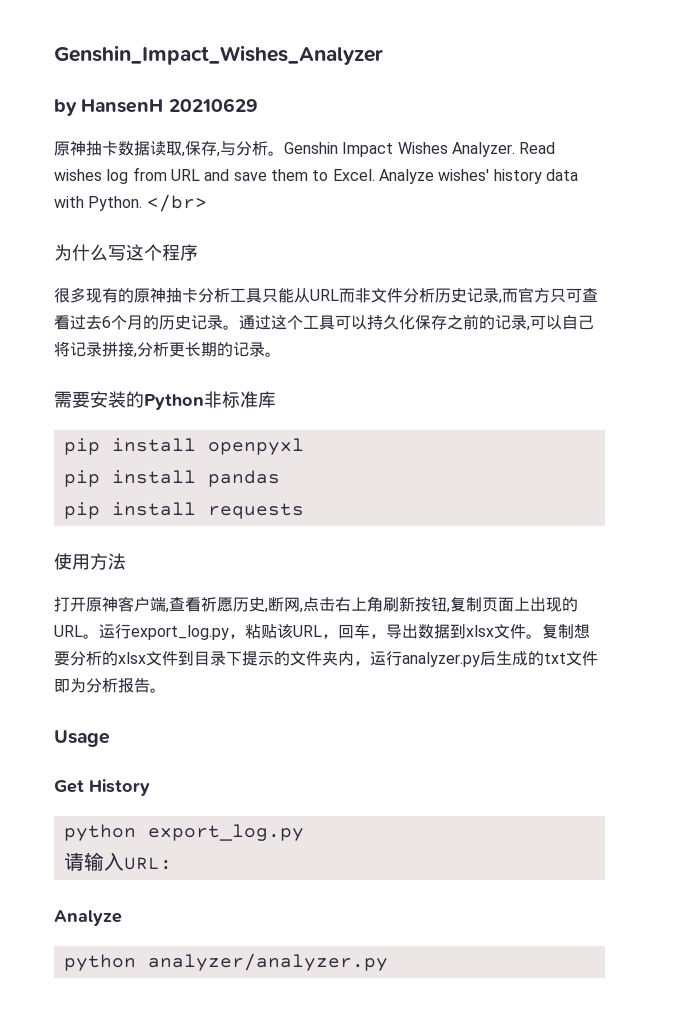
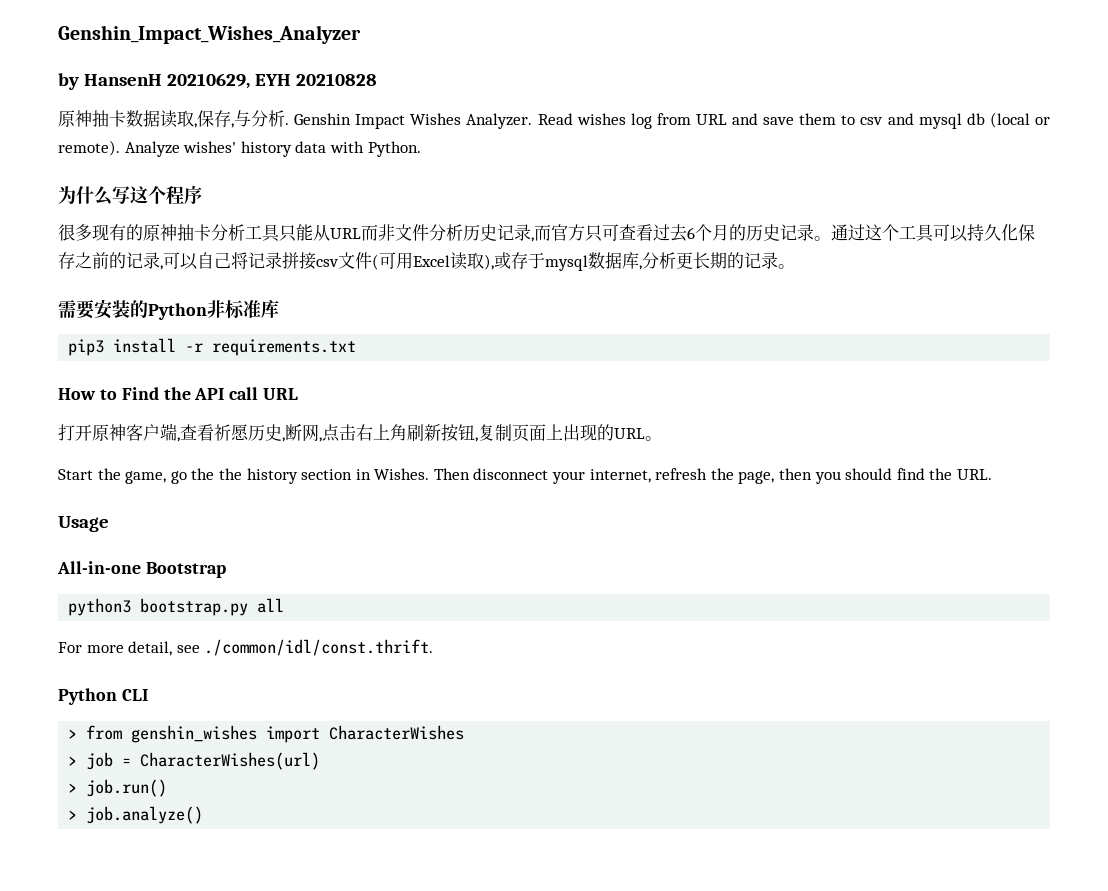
[168,98,258,112] 20210629 -> [166,73,377,89] 20210629, EYH 20210828
[268,151,284,156] 。 -> [285,123,289,125] .
[332,169,375,181] Excel. -> [860,112,1050,129] [58,140,120,156] csv and mysql db (local or remote).
[146,194,207,212] </br> -> (421, 149) none
(134, 349) none -> [316,252,639,271] csv文件(可用Excel读取),或存于mysql数据库
[63,438,304,455] [63,470,280,487] [63,502,304,519] [54,553,126,570] pip install openpyxl // pip install pandas // pip install requests // 使用方法 -> [68,338,357,356] [58,387,299,400] pip3 install -r requirements.txt // How to Find the API call URL
[99,624,590,640] [54,651,598,667] [54,678,166,693] [54,730,110,747] [54,779,150,796] [63,824,304,841] [63,852,172,871] [54,910,122,926] [63,953,388,971] 运行export_log.py，粘贴该URL，回车，导出数据到xlsx文件。复制想要分析的xlsx文件到目录下提示的文件夹内，运行analyzer.py后生成的txt文件即为分析报告。 // Usage // Get History // python export_log.py // 请输入URL: // Analyze // python analyzer/analyzer.py -> [58,468,992,484] [58,516,109,532] [57,561,226,578] [68,598,285,616] [58,639,434,656] [58,688,148,705] [68,725,465,743] [68,752,321,770] [68,779,168,797] [68,806,204,824] // Start the game, go the the history section in Wishes. Then disconnect your internet, refresh the page, then you should find the URL. // Usage // All-in-one Bootstrap // python3 bootstrap.py all // For more detail, see ./common/idl/const.thrift. // Python CLI // > from genshin_wishes import CharacterWishes // > job = CharacterWishes(url) // > job.run() // > job.analyze()

